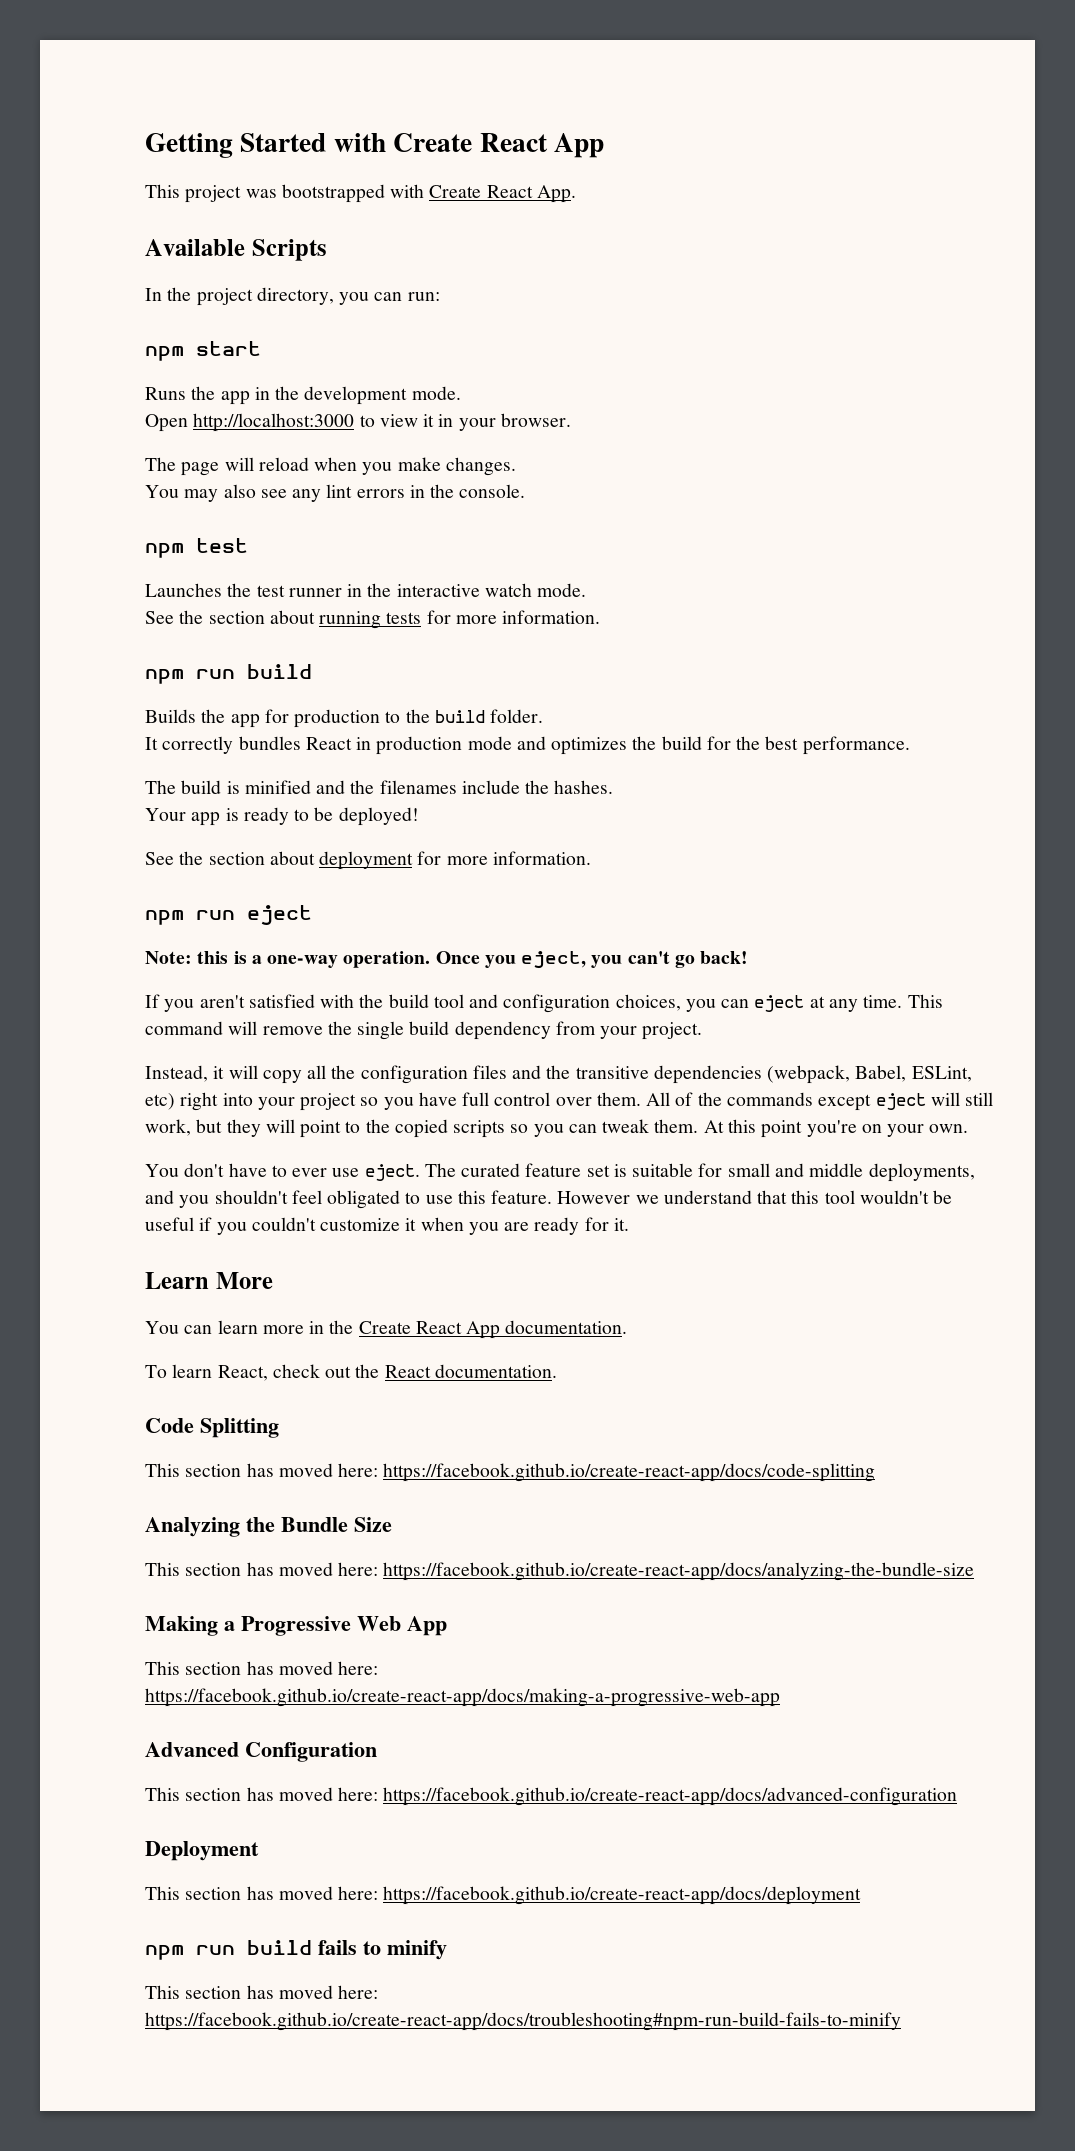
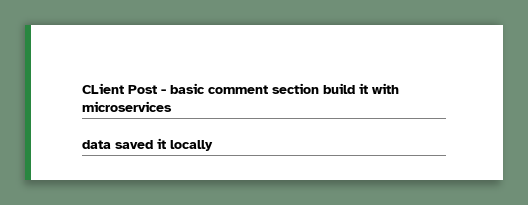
[145,133,605,158] [145,184,576,203] [145,239,327,261] [145,287,440,306] [145,341,261,361] [145,386,461,405] [145,413,571,432] [145,457,516,476] [145,484,526,502] [145,538,248,558] [145,583,587,597] [145,610,601,629] [145,664,312,684] [145,709,544,728] [145,736,910,755] [145,780,614,794] [145,807,419,826] [145,851,591,870] [145,905,312,925] [145,951,749,969] [145,994,943,1013] [145,1021,703,1040] [145,1065,972,1084] [145,1092,994,1111] [145,1119,969,1138] [145,1163,975,1182] [145,1190,953,1209] [145,1217,629,1235] [145,1272,273,1289] [145,1320,628,1339] [145,1364,557,1381] [145,1418,279,1438] [145,1463,876,1482] [145,1517,392,1537] [145,1562,975,1581] [145,1616,447,1636] [145,1661,379,1675] [145,1688,780,1707] [145,1742,377,1762] [145,1787,958,1806] [145,1841,259,1861] [145,1886,862,1905] [145,1940,447,1960] [145,1985,379,1999] [145,2012,901,2031] Getting Started with Create React App // This project was bootstrapped with Create React App. // Available Scripts // In the project directory, you can run: // npm start // Runs the app in the development mode. // Open http://localhost:3000 to view it in your browser. // The page will reload when you make changes. // You may also see any lint errors in the console. // npm test // Launches the test runner in the interactive watch mode. // See the section about running tests for more information. // npm run build // Builds the app for production to the build folder. // It correctly bundles React in production mode and optimizes the build for the best performance. // The build is minified and the filenames include the hashes. // Your app is ready to be deployed! // See the section about deployment for more information. // npm run eject // Note: this is a one-way operation. Once you eject, you can't go back! // If you aren't satisfied with the build tool and configuration choices, you can eject at any time. This command will remove the single build dependency from your project. // Instead, it will copy all the configuration files and the transitive dependencies (webpack, Babel, ESLint, etc) right into your project so you have full control over them. All of the commands except eject will still work, but they will point to the copied scripts so you can tweak them. At this point you're on your own. // You don't have to ever use eject. The curated feature set is suitable for small and middle deployments, and you shouldn't feel obligated to use this feature. However we understand that this tool wouldn't be useful if you couldn't customize it when you are ready for it. // Learn More // You can learn more in the Create React App documentation. // To learn React, check out the React documentation. // Code Splitting // This section has moved here: https://facebook.github.io/create-react-app/docs/code-splitting // Analyzing the Bundle Size // This section has moved here: https://facebook.github.io/create-react-app/docs/analyzing-the-bundle-size // Making a Progressive Web App // This section has moved here: https://facebook.github.io/create-react-app/docs/making-a-progressive-web-app // Advanced Configuration // This section has moved here: https://facebook.github.io/create-react-app/docs/advanced-configuration // Deployment // This section has moved here: https://facebook.github.io/create-react-app/docs/deployment // npm run build fails to minify // This section has moved here: https://facebook.github.io/create-react-app/docs/troubleshooting#npm-run-build-fails-to-minify -> [82,83,399,94] [82,101,172,112] [82,138,213,151] CLient Post - basic comment section build it with microservices // data saved it locally

